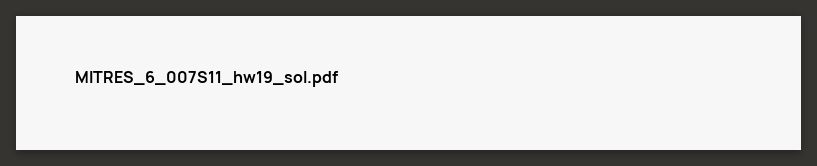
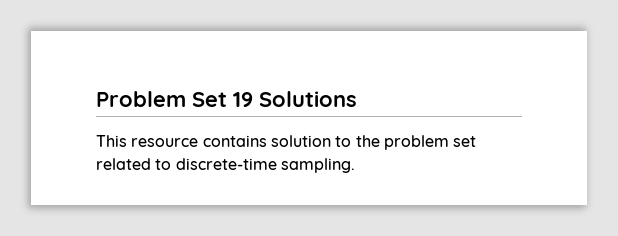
[75,71,338,87] MITRES_6_007S11_hw19_sol.pdf -> [96,91,357,107] [96,135,477,150] [96,158,355,173] Problem Set 19 Solutions // This resource contains solution to the problem set related to discrete-time sampling.

